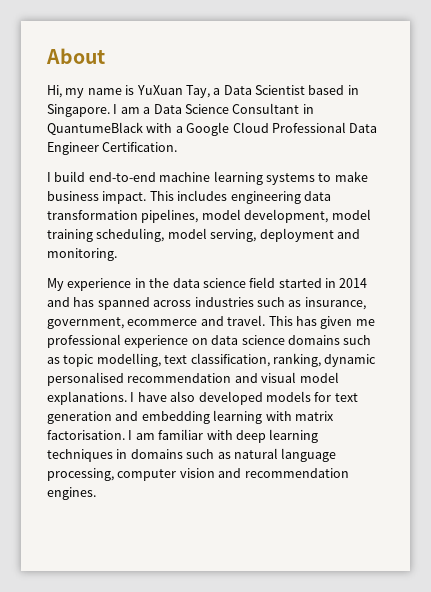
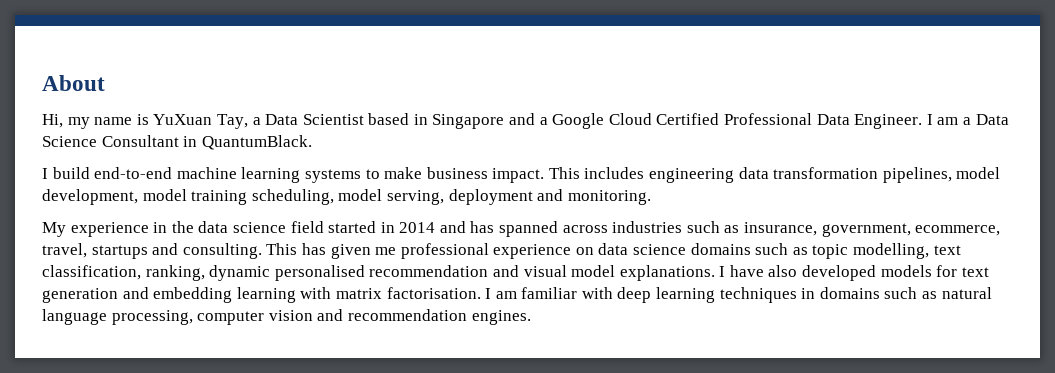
[47,104,110,117] Singapore. -> [432,113,923,129] Singapore and a Google Cloud Certified Professional Data Engineer.
[47,122,378,136] [47,142,178,155] QuantumeBlack with a Google Cloud Professional Data Engineer Certification. -> [201,135,312,150] QuantumBlack.
[127,315,266,326] ecommerce and travel. -> [915,225,1001,236] [42,243,262,259] ecommerce, travel, startups and consulting.

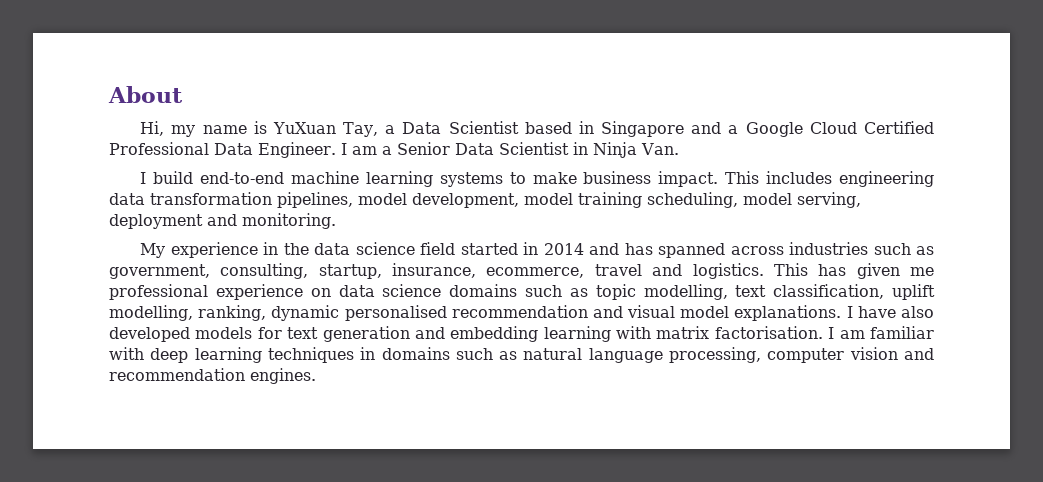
[975,114,1009,125] [42,135,312,150] Data Science Consultant in QuantumBlack. -> [396,142,679,158] Senior Data Scientist in Ninja Van.
[744,222,1001,237] [42,243,262,259] insurance, government, ecommerce, travel, startups and consulting. -> [109,263,764,279] government, consulting, startup, insurance, ecommerce, travel and logistics.
(141, 272) none -> [892,284,935,300] [109,305,193,321] uplift modelling,

